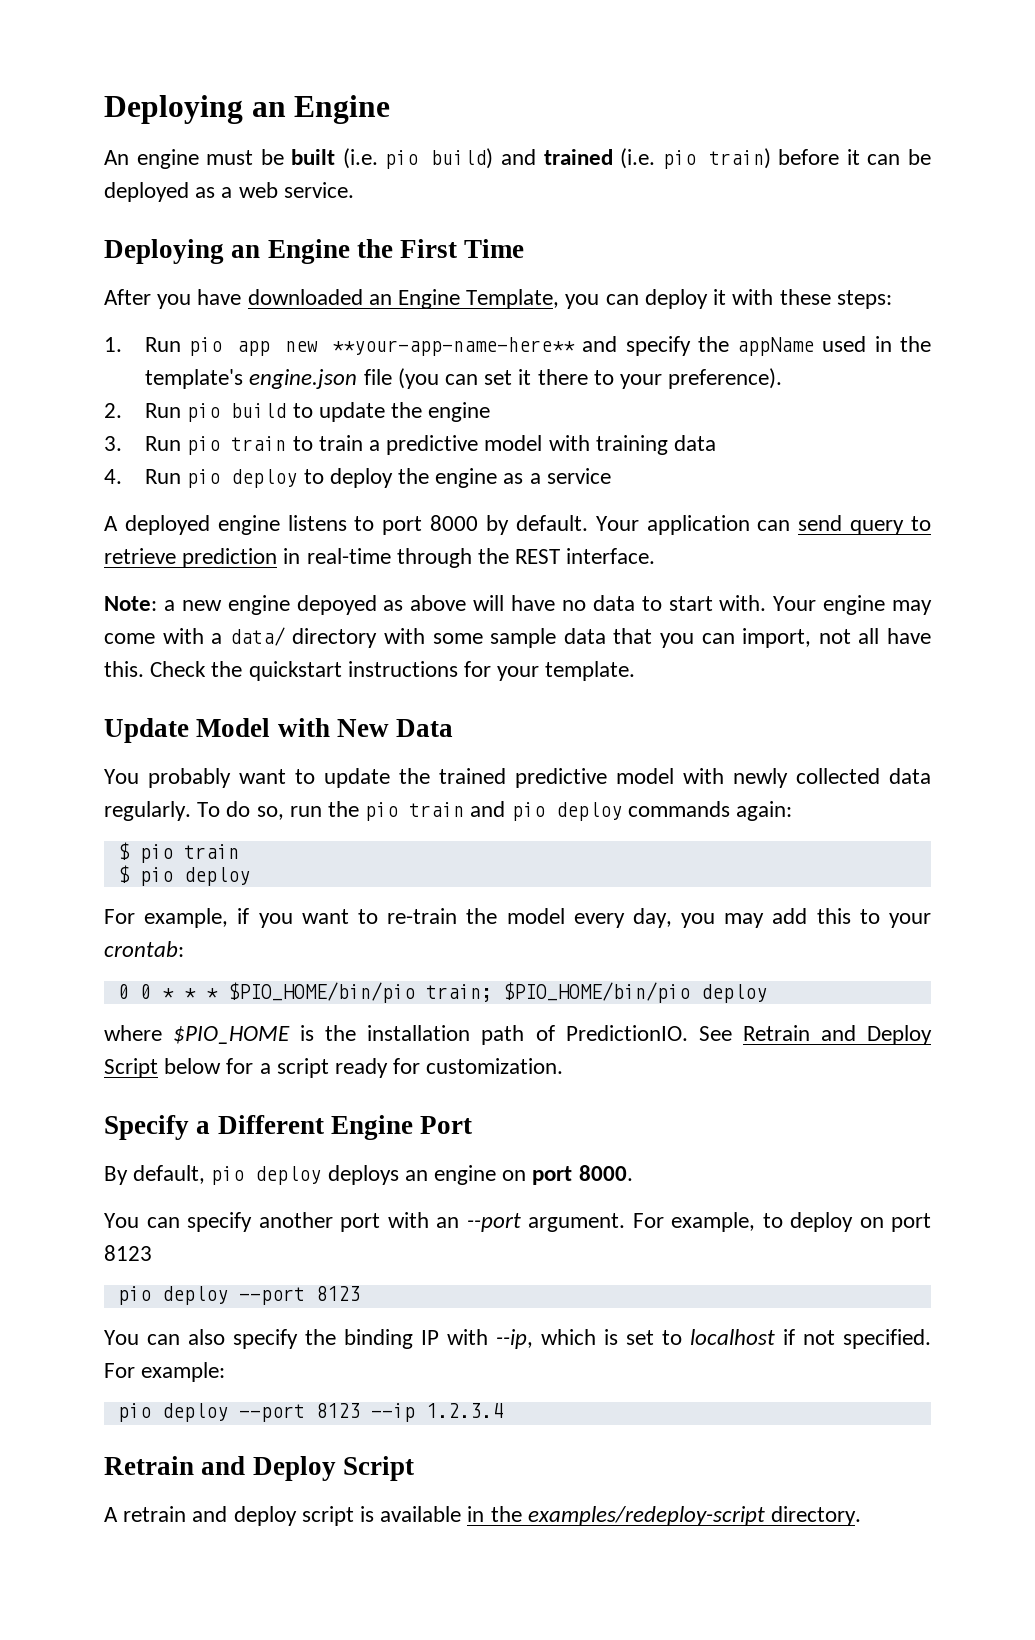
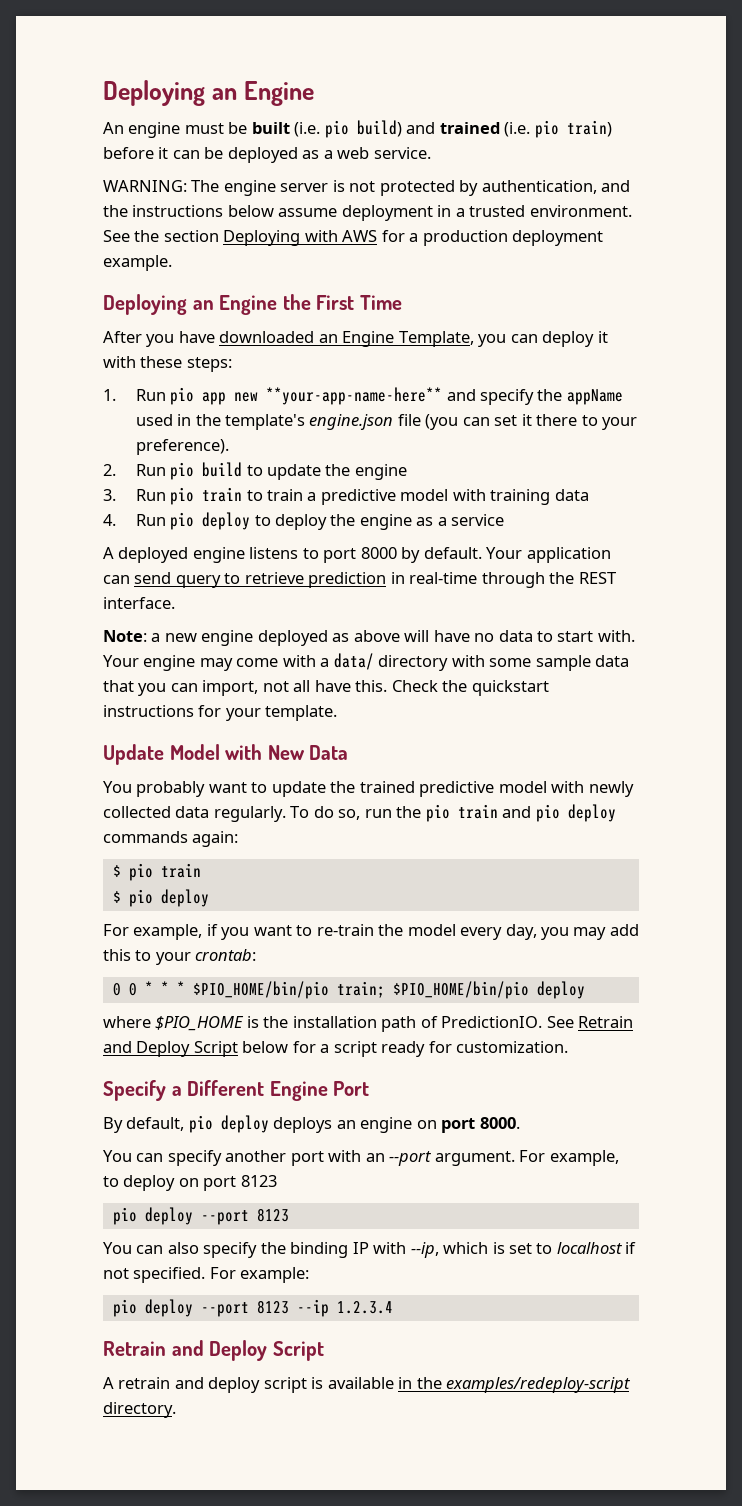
(354, 190) none -> [103,180,631,196] [103,205,632,221] [103,230,604,246] [103,255,172,271] // WARNING: The engine server is not protected by authentication, and the instructions below assume deployment in a trusted environment. See the section Deploying with AWS for a production deployment example.
[296,595,377,615] depoyed -> [257,630,328,646] deployed

